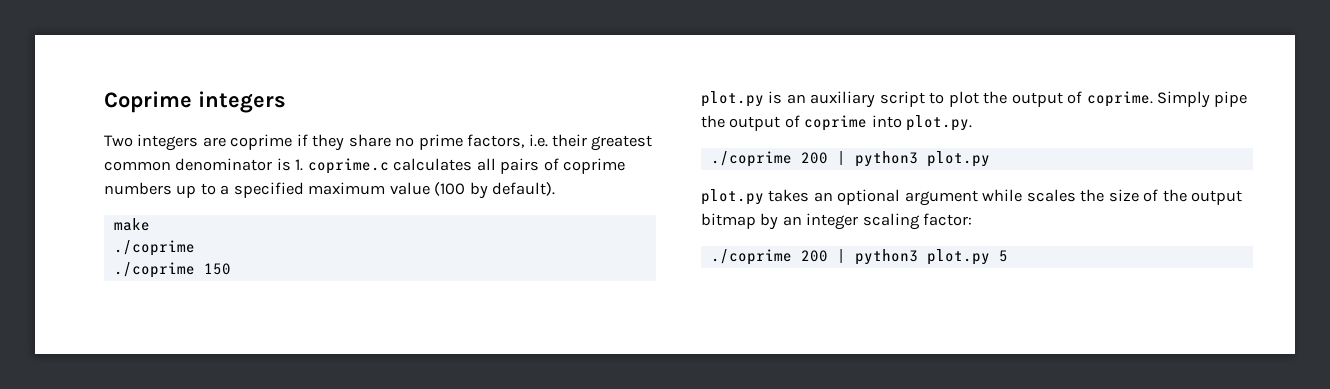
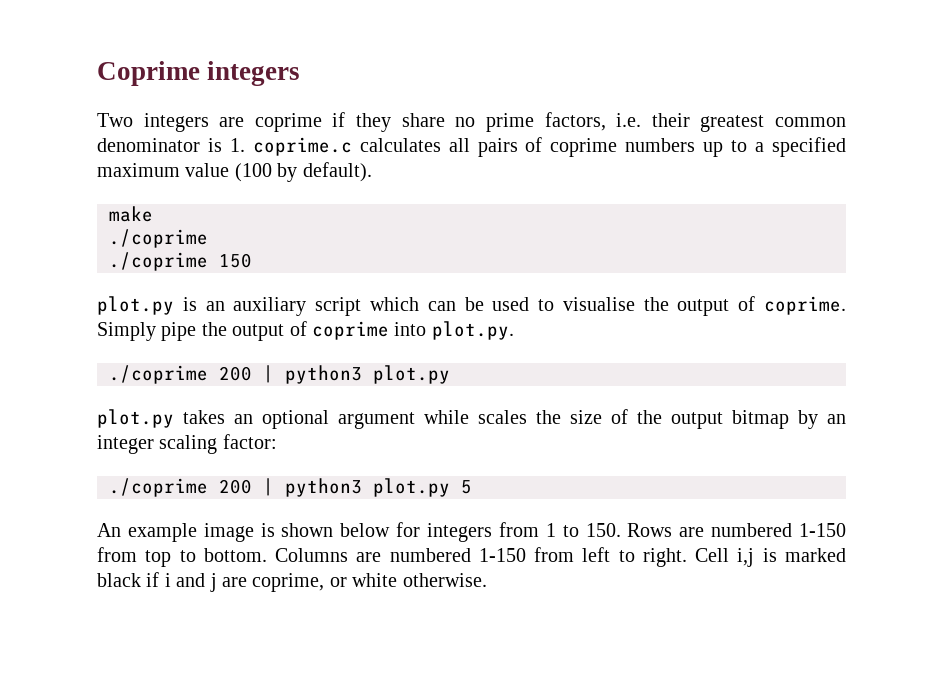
[929,91,979,107] to plot -> [369,297,635,311] which can be used to visualise
(1008, 256) none -> [97,522,847,542] [97,547,846,567] [97,572,487,592] // An example image is shown below for integers from 1 to 150. Rows are numbered 1-150 from top to bottom. Columns are numbered 1-150 from left to right. Cell i,j is marked black if i and j are coprime, or white otherwise.

